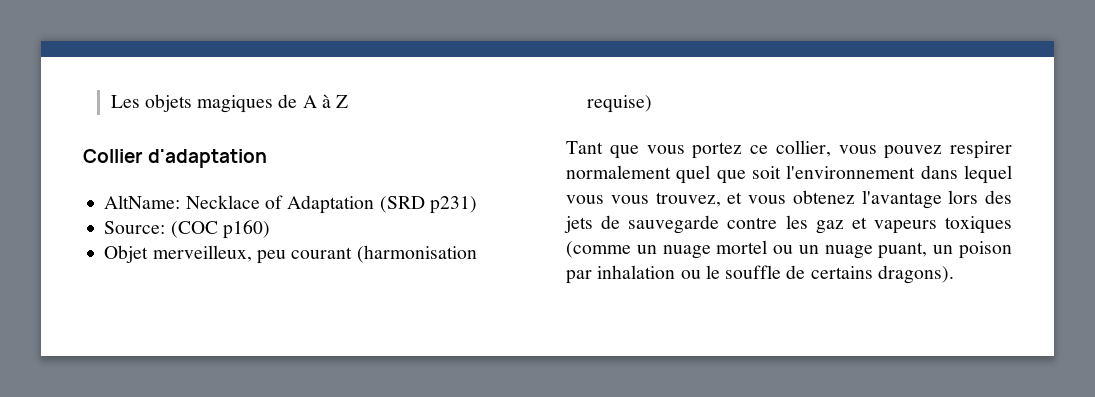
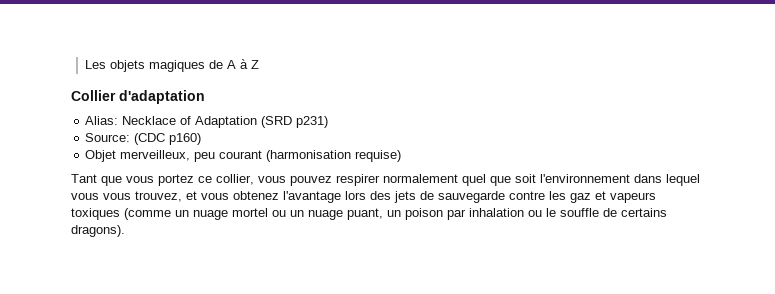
[104,195,181,209] AltName: -> [85,116,119,125] Alias:
[170,221,218,238] (COC -> [134,133,166,145] (CDC

